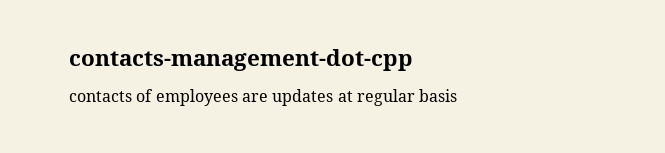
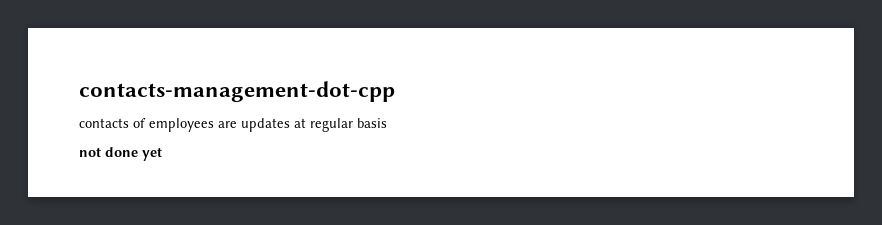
(458, 95) none -> [79,147,162,161] // not done yet

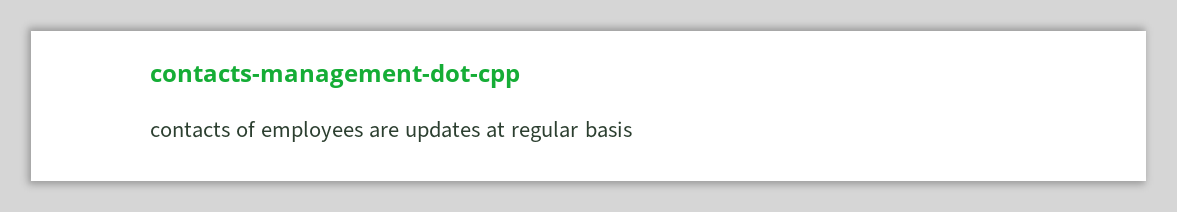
[79,147,162,161] // not done yet -> (632, 129) none

